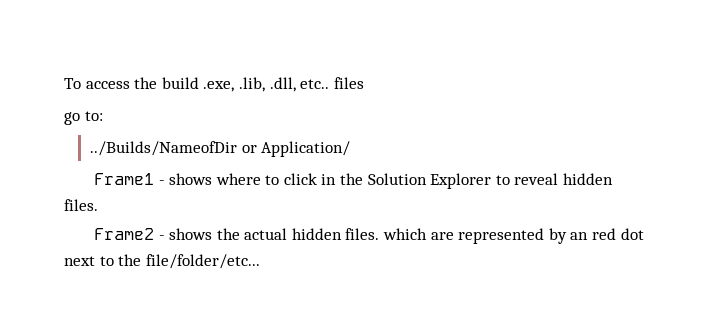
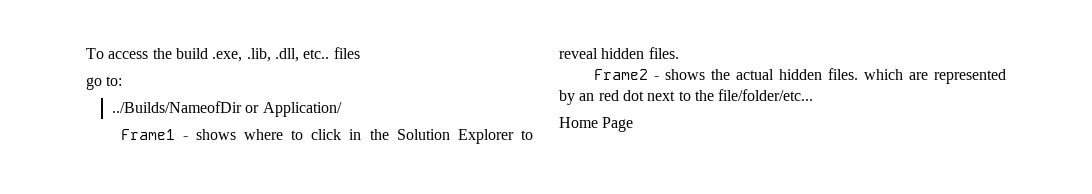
(260, 261) none -> [559,117,634,132] // Home Page

